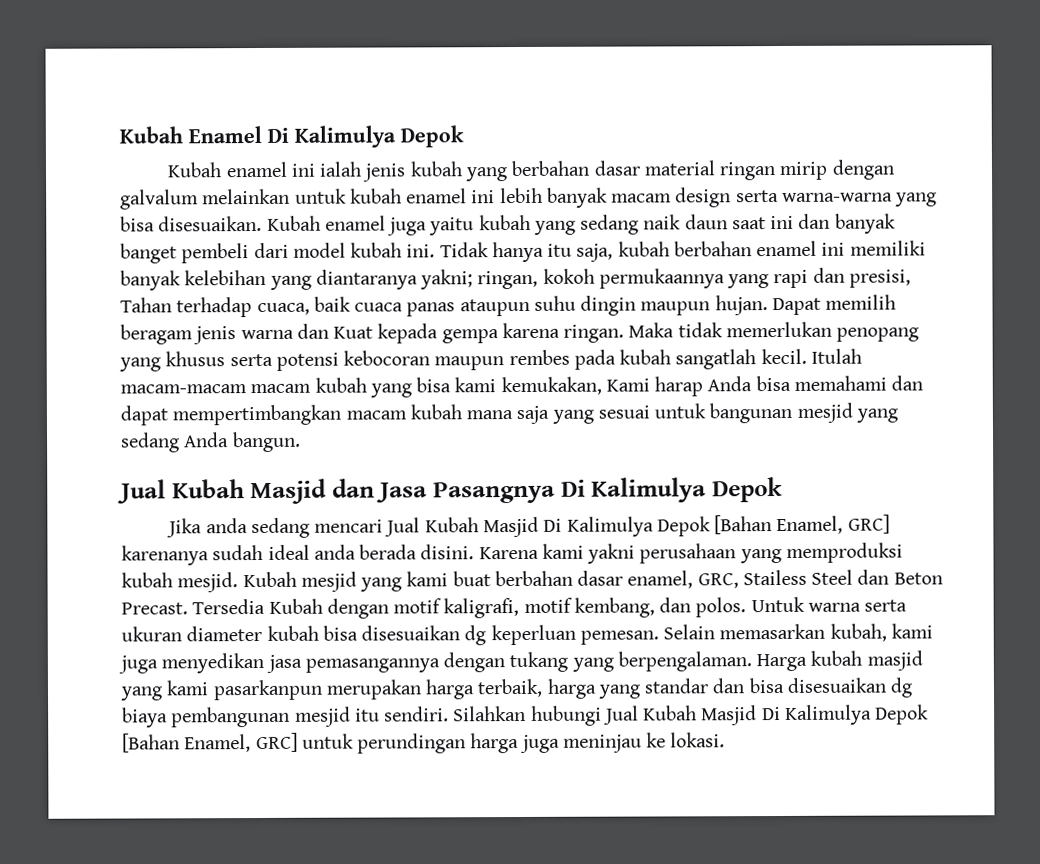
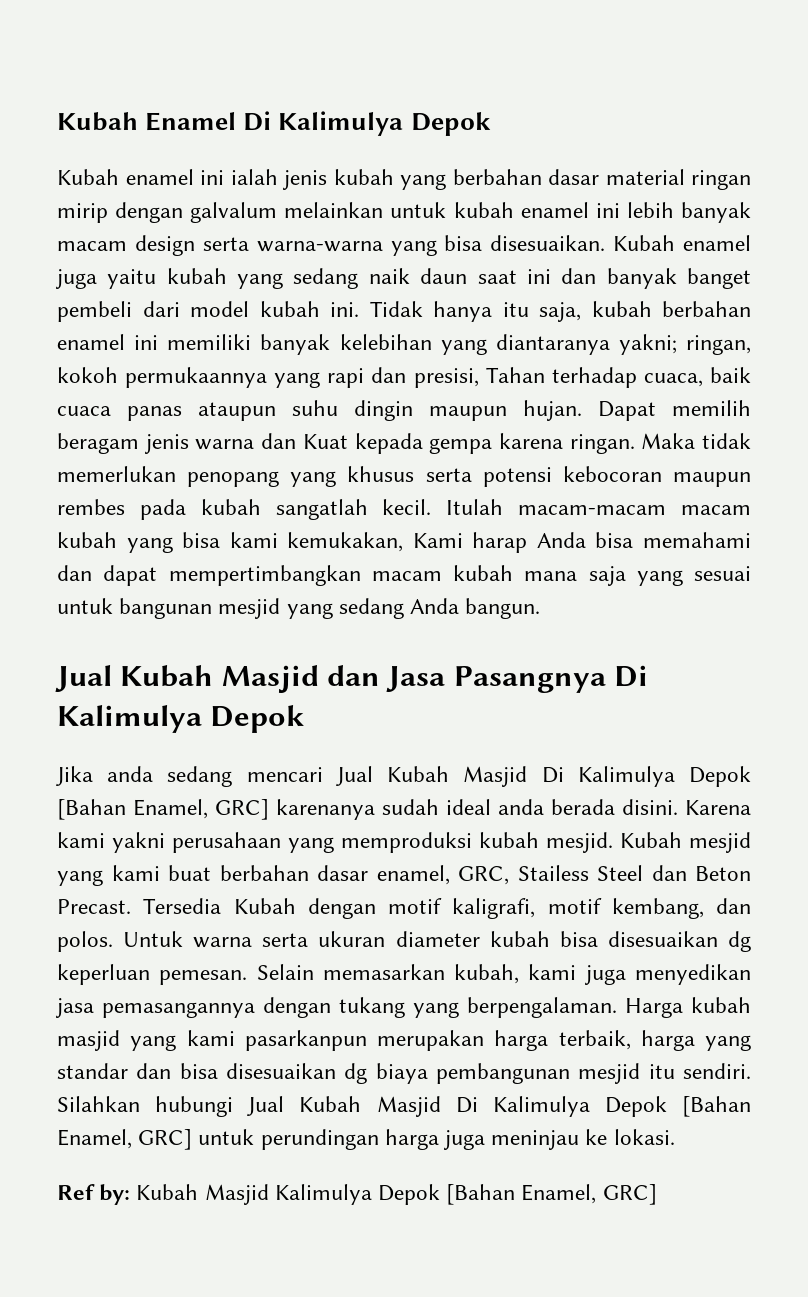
(726, 740) none -> [57,1184,657,1205] // Ref by: Kubah Masjid Kalimulya Depok [Bahan Enamel, GRC]

